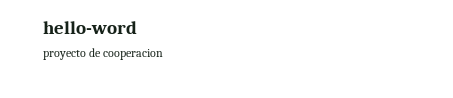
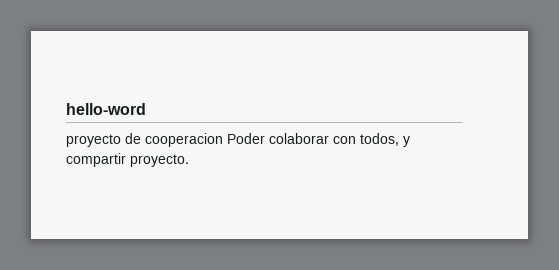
(164, 54) none -> [227,133,410,147] [66,153,189,167] Poder colaborar con todos, y compartir proyecto.

